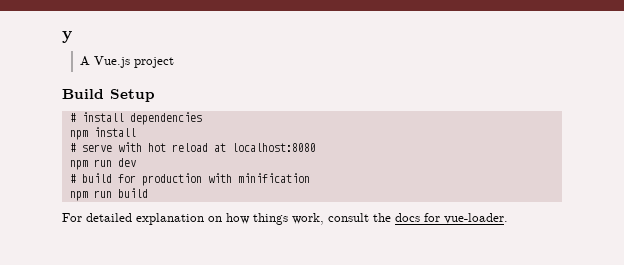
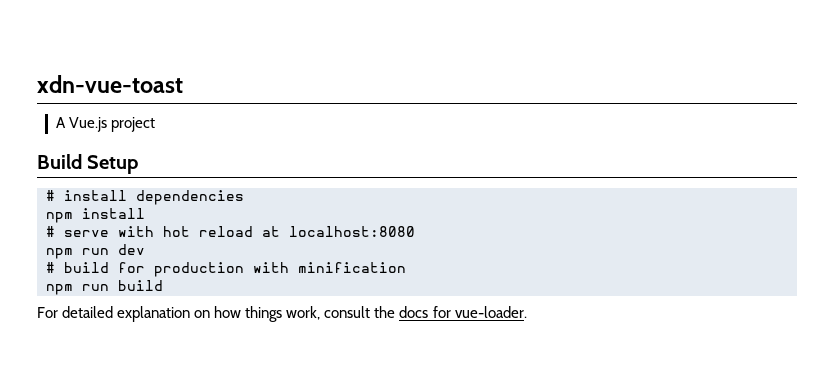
[62,31,72,43] y -> [37,75,183,93] xdn-vue-toast

